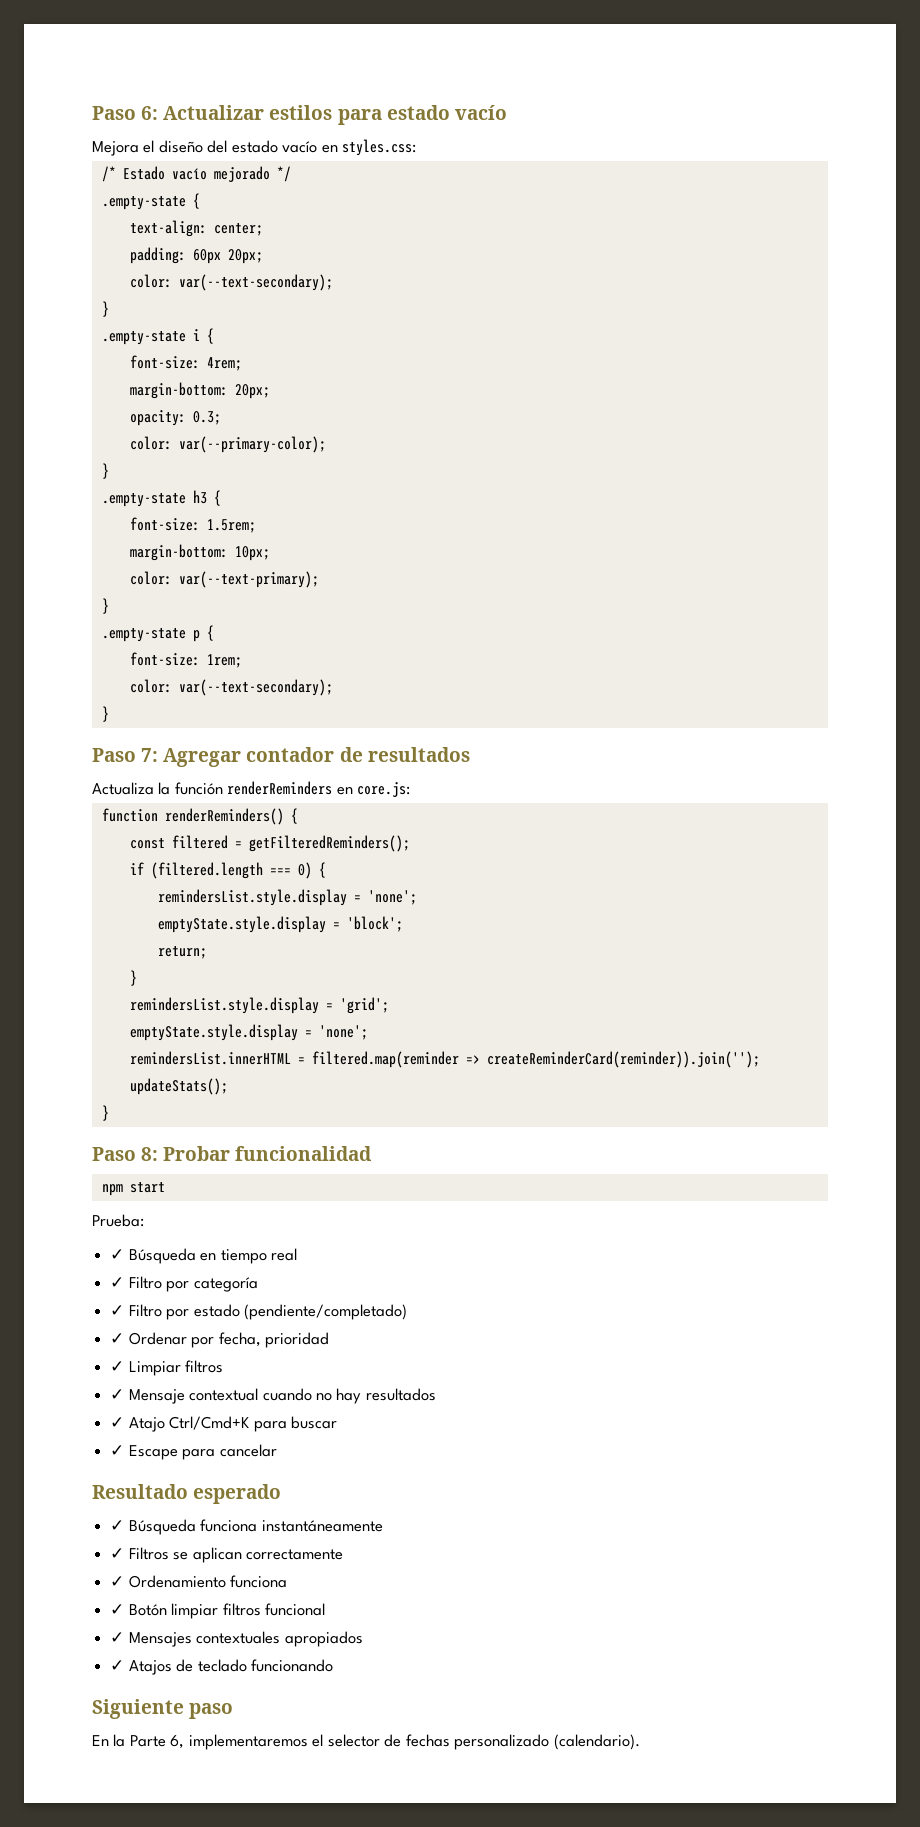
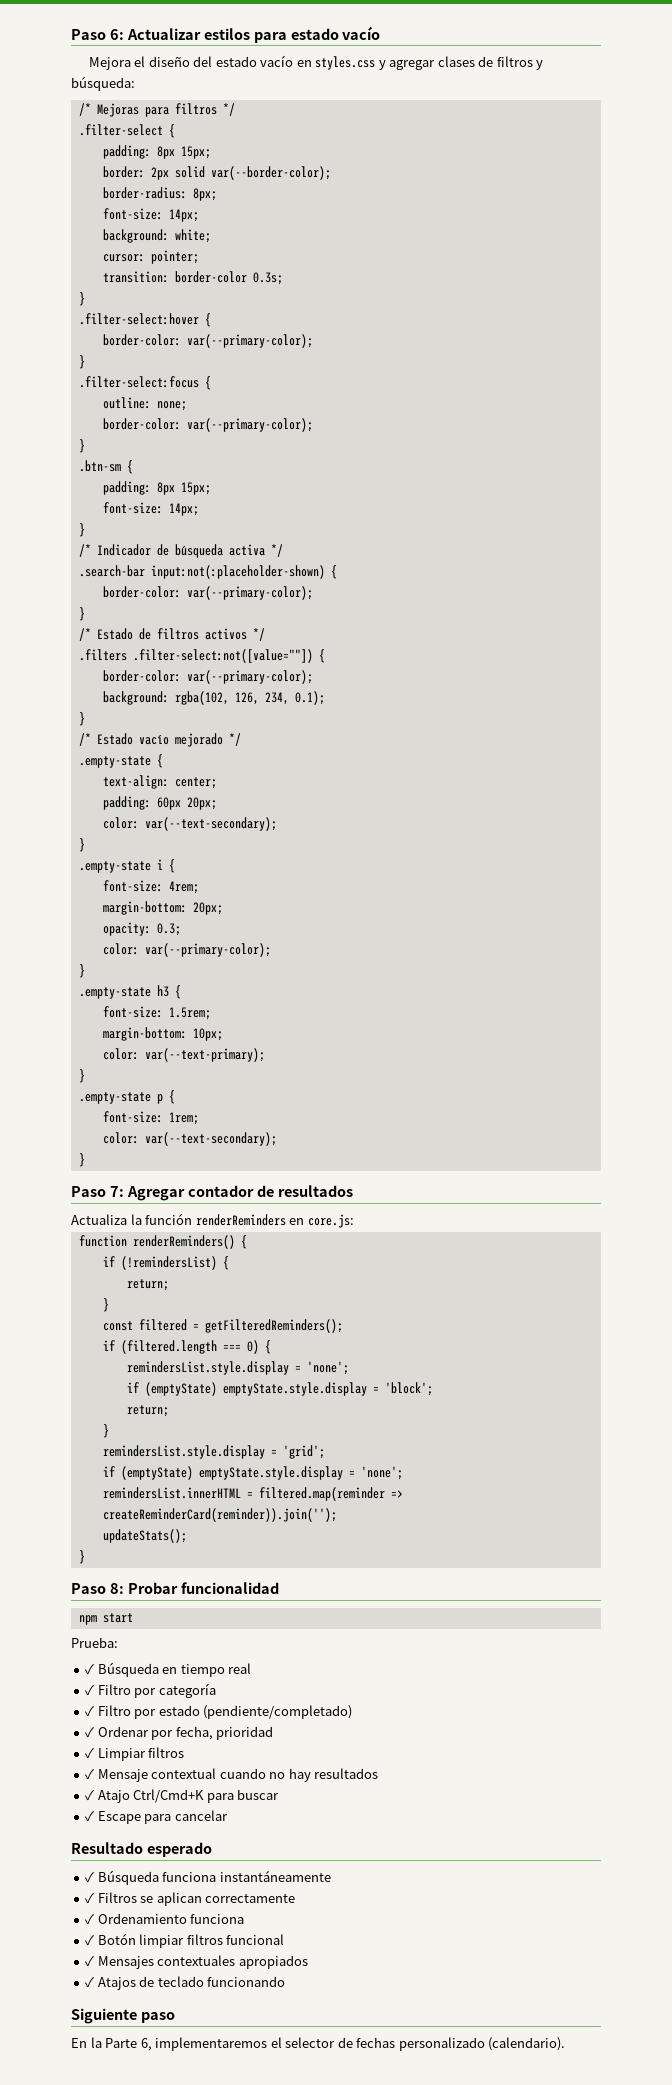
[342,139,417,156] styles.css: -> [315,56,544,70] [71,76,135,91] [78,103,235,117] [78,124,175,138] [102,145,211,159] [102,166,331,180] [102,187,217,201] [102,208,199,222] [102,229,211,243] [102,250,199,264] [102,271,283,285] [78,292,85,306] [78,313,211,327] [102,334,313,348] [78,355,85,369] [78,376,211,390] [102,397,187,411] [102,418,313,432] [78,439,85,453] [78,460,133,474] [102,481,211,495] [102,502,199,516] [78,523,85,537] [78,544,283,558] [78,565,337,579] [102,586,313,600] [78,607,85,621] [78,628,265,641] [78,649,325,663] [102,670,313,684] [102,691,325,705] [78,712,85,726] styles.css y agregar clases de filtros y búsqueda: // /* Mejoras para filtros */ // .filter-select { // padding: 8px 15px; // border: 2px solid var(--border-color); // border-radius: 8px; // font-size: 14px; // background: white; // cursor: pointer; // transition: border-color 0.3s; // } // .filter-select:hover { // border-color: var(--primary-color); // } // .filter-select:focus { // outline: none; // border-color: var(--primary-color); // } // .btn-sm { // padding: 8px 15px; // font-size: 14px; // } // /* Indicador de búsqueda activa */ // .search-bar input:not(:placeholder-shown) { // border-color: var(--primary-color); // } // /* Estado de filtros activos */ // .filters .filter-select:not([value=""]) { // border-color: var(--primary-color); // background: rgba(102, 126, 234, 0.1); // }
(298, 816) none -> [102,1256,229,1270] [126,1279,169,1291] [102,1298,109,1312] // if (!remindersList) { // return; // }
(417, 897) none -> [126,1382,217,1396] if (emptyState)
(389, 1005) none -> [102,1466,193,1480] if (emptyState)

